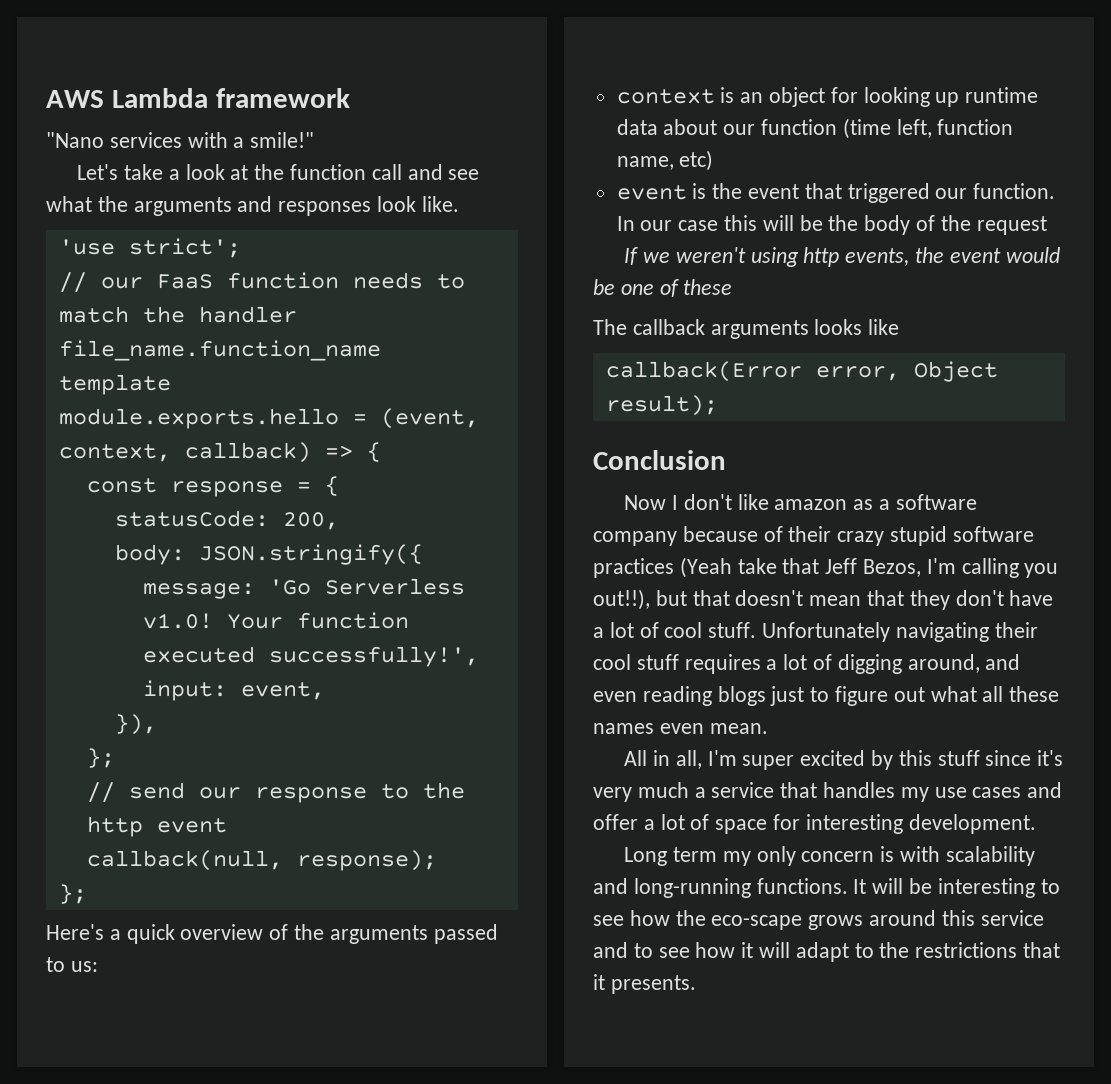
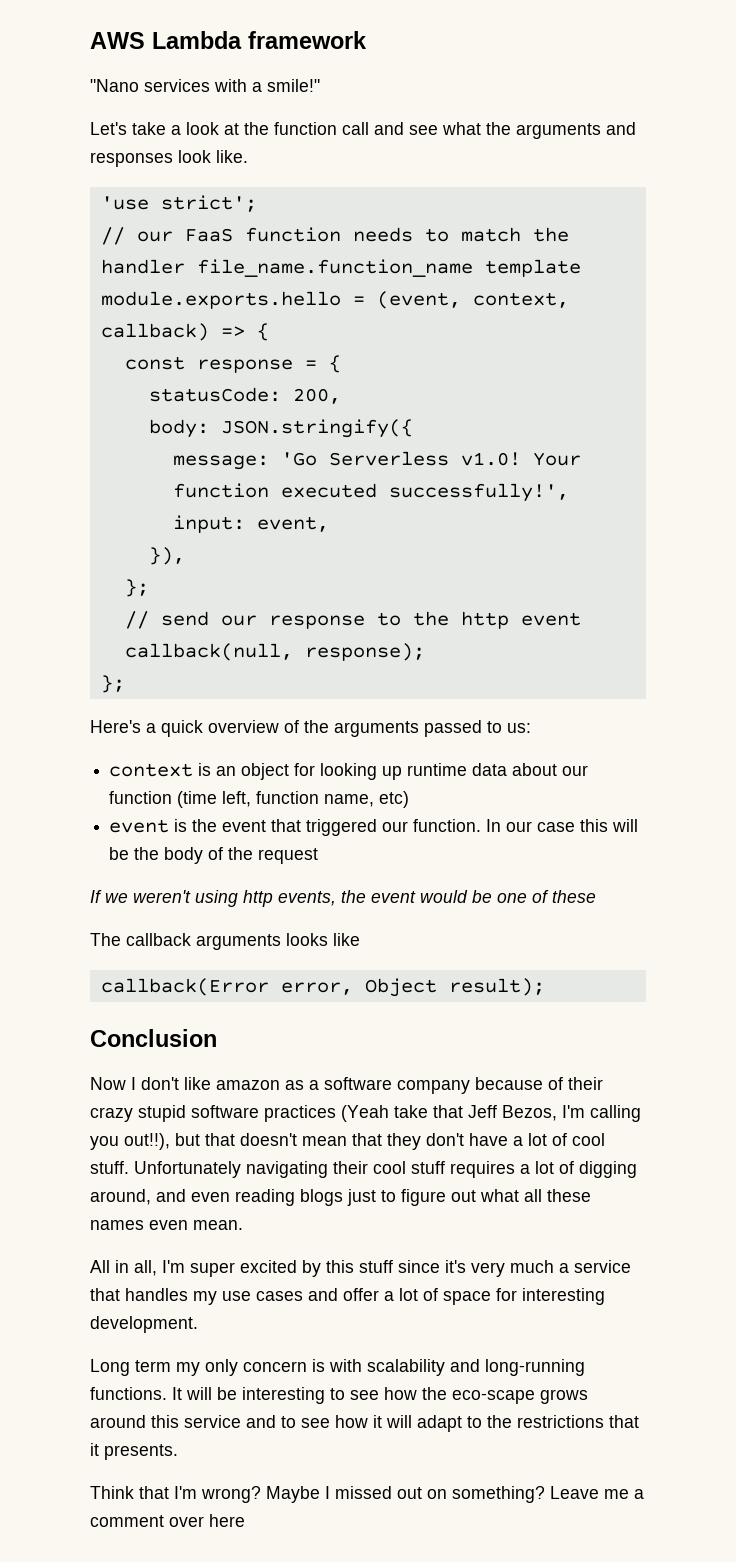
(696, 984) none -> [90,1486,644,1503] [90,1514,245,1527] // Think that I'm wrong? Maybe I missed out on something? Leave me a comment over here

